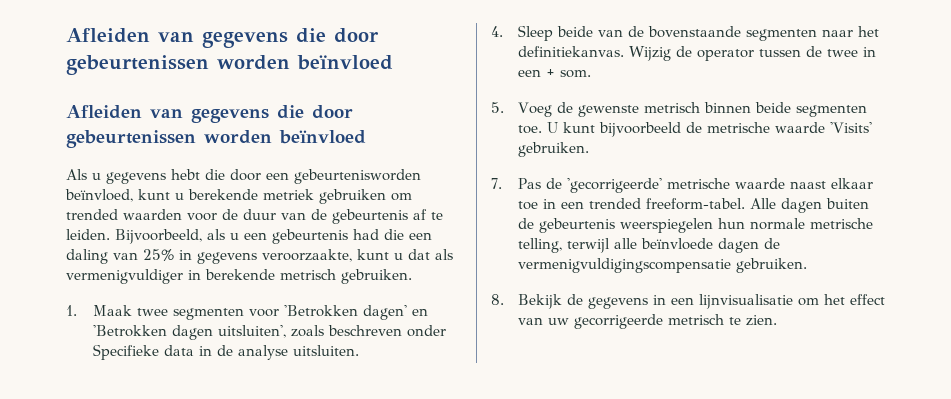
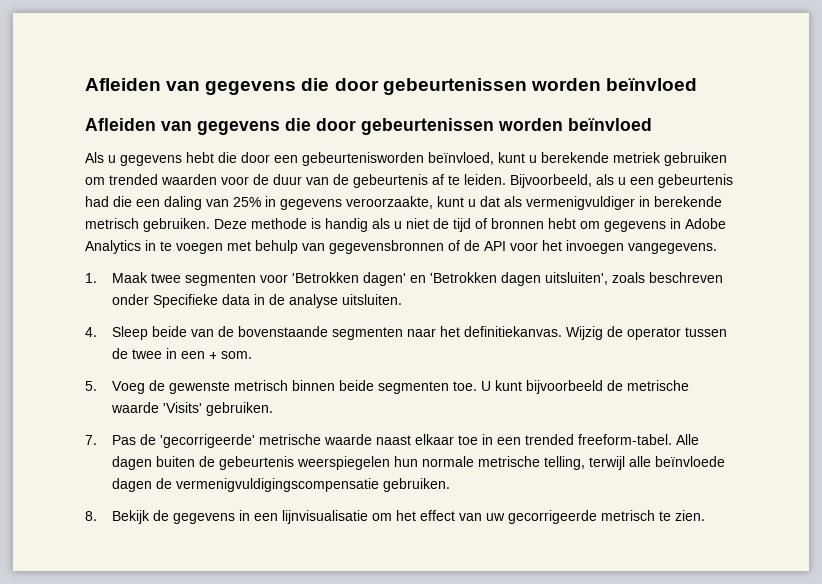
(412, 276) none -> [214,218,726,232] [85,240,717,254] Deze methode is handig als u niet de tijd of bronnen hebt om gegevens in Adobe Analytics in te voegen met behulp van gegevensbronnen of de API voor het invoegen vangegevens.

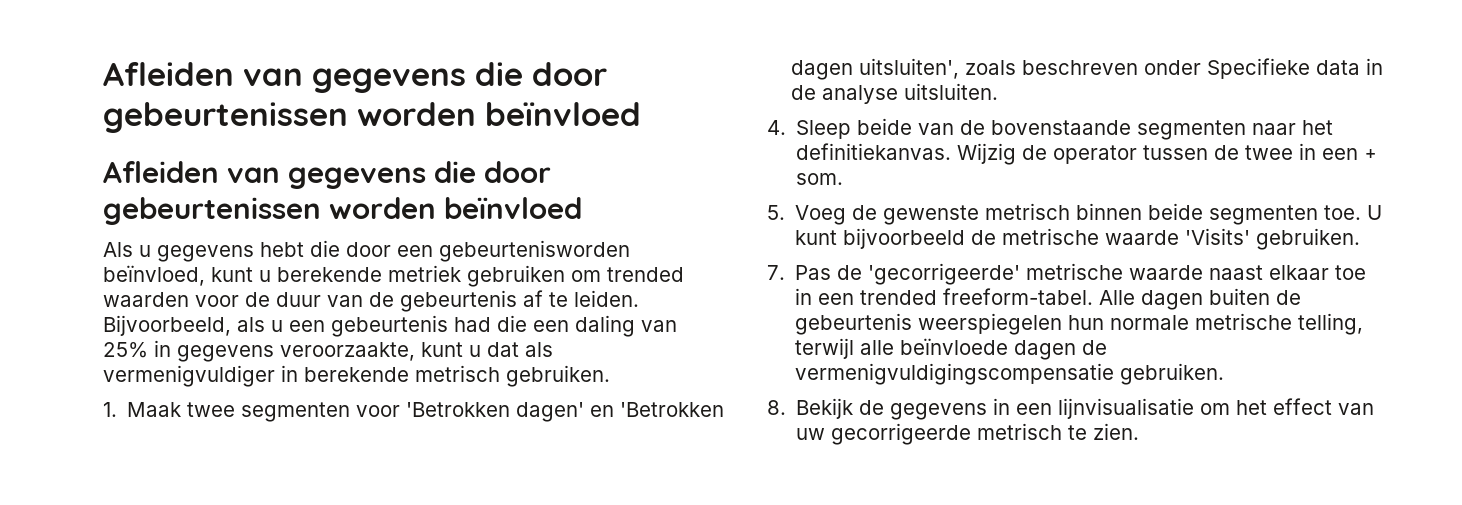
[214,218,726,232] [85,240,717,254] Deze methode is handig als u niet de tijd of bronnen hebt om gegevens in Adobe Analytics in te voegen met behulp van gegevensbronnen of de API voor het invoegen vangegevens. -> (610, 376) none

